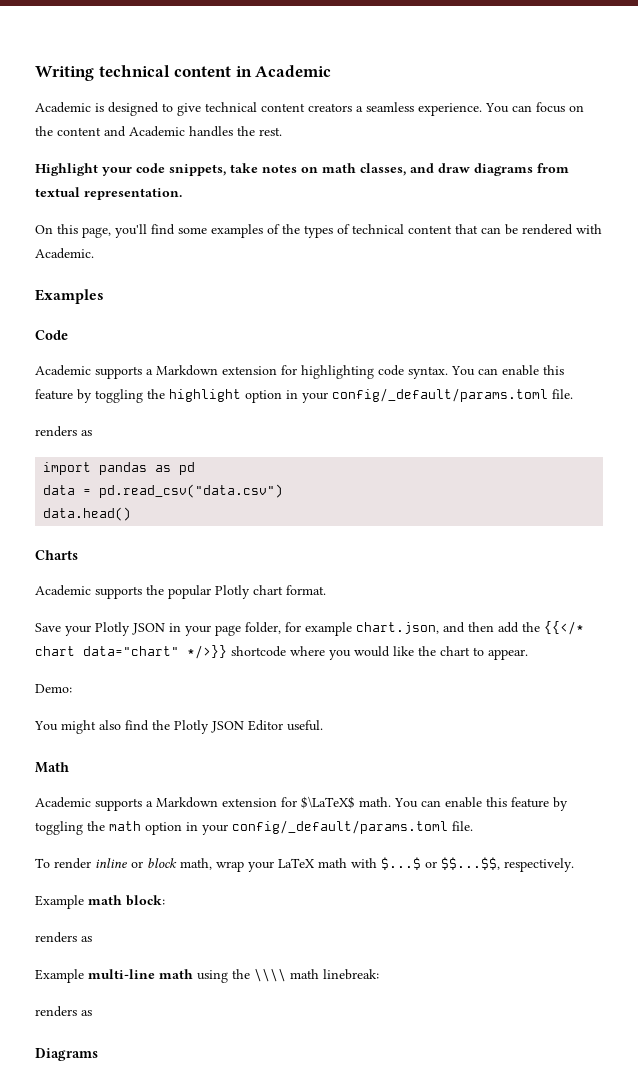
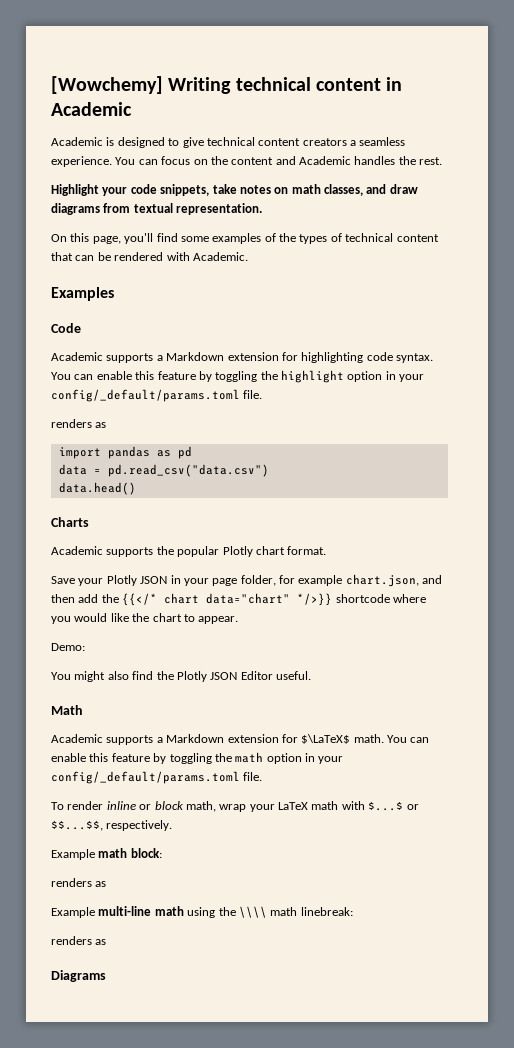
(35, 73) none -> [51,76,163,94] [Wowchemy]

